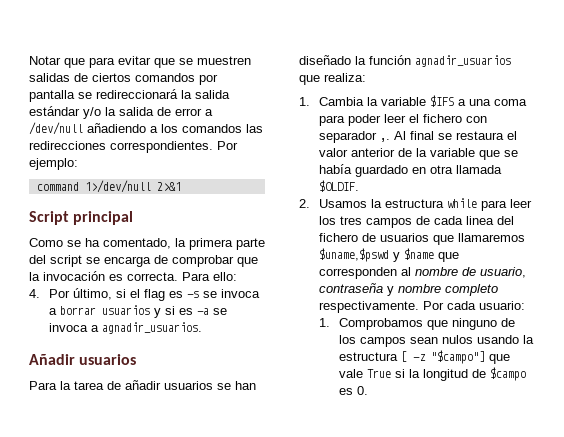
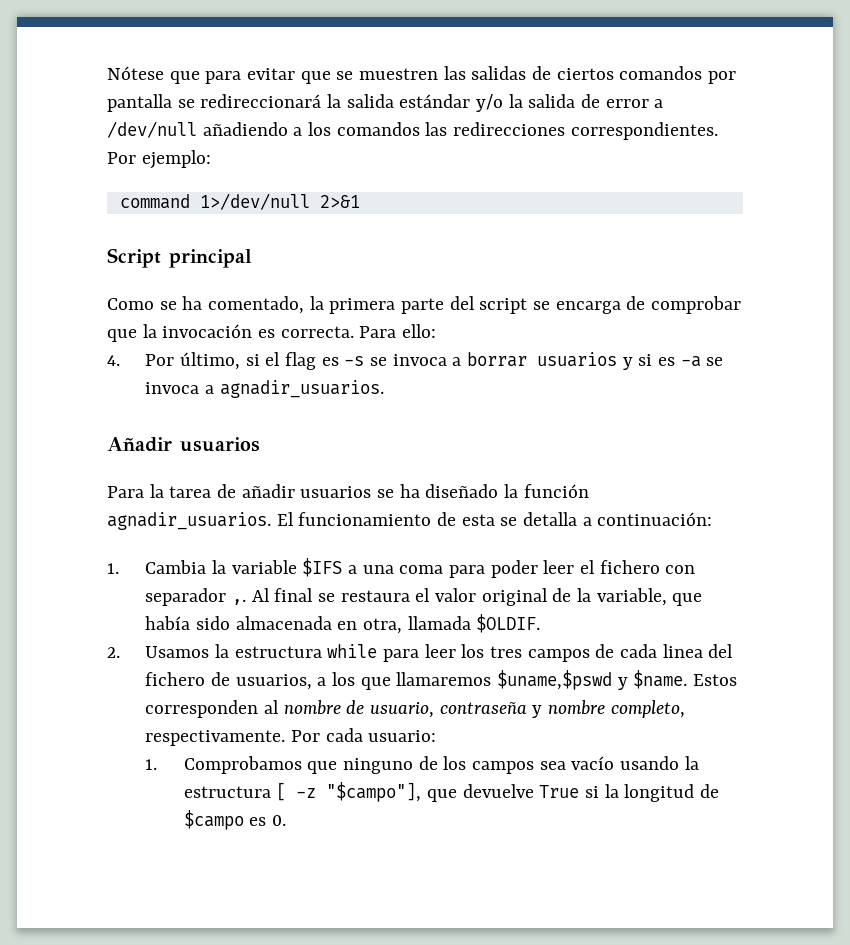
[29,56,61,65] Notar -> [107,66,164,80] Nótese
(251, 60) none -> [443,66,466,80] las
[235,381,256,390] han -> [399,484,420,498] ha
[415,55,511,67] [299,73,366,85] agnadir_usuarios que realiza: -> [107,512,713,530] agnadir_usuarios. El funcionamiento de esta se detalla a continuación:
[350,148,395,157] anterior -> [481,588,548,606] original
[429,148,518,160] [318,164,453,177] variable que se había guardado en otra -> [596,588,703,606] [145,616,402,634] variable, que había sido almacenada en otra,
[379,233,429,242] usuarios -> [235,672,355,690] usuarios, a los
[403,248,459,262] $name que -> [633,670,737,689] $name. Estos
[444,284,498,296] completo -> [610,700,685,718] completo,
[409,335,473,344] sean nulos -> [539,756,615,770] sea vacío
[430,350,510,364] [338,369,363,378] "$campo"] que vale -> [326,782,534,802] "$campo"], que devuelve

